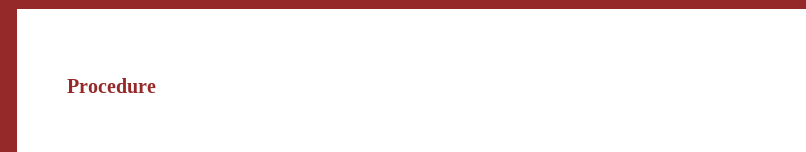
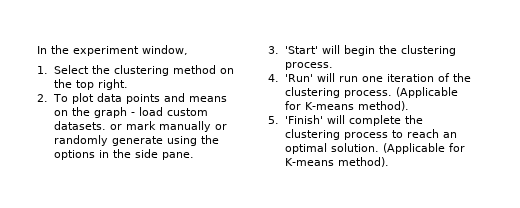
[67,78,156,93] Procedure -> [37,45,188,56] [37,65,234,76] [53,79,128,90] [37,93,227,104] [53,107,208,118] [53,121,227,132] [53,135,219,146] [53,149,194,160] [268,45,456,56] [284,62,333,70] [268,73,471,82] [284,87,458,98] [284,101,409,111] [268,115,423,126] [284,129,457,140] [284,143,465,154] [284,157,389,167] In the experiment window, // 1. Select the clustering method on the top right. // 2. To plot data points and means on the graph - load custom datasets. or mark manually or randomly generate using the options in the side pane. // 3. 'Start' will begin the clustering process. // 4. 'Run' will run one iteration of the clustering process. (Applicable for K-means method). // 5. 'Finish' will complete the clustering process to reach an optimal solution. (Applicable for K-means method).

